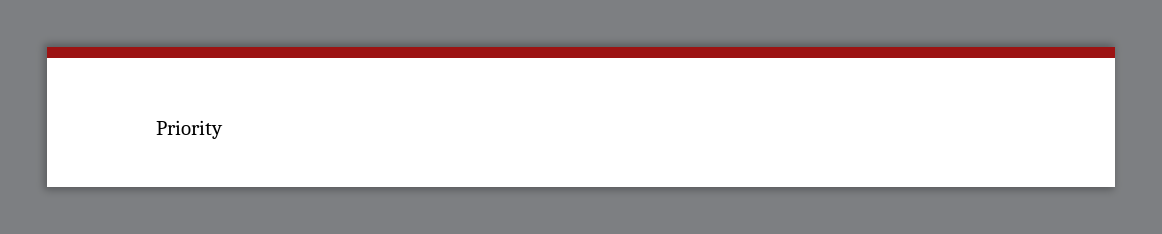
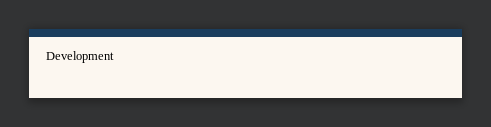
[156,120,223,139] Priority -> [46,51,114,63] Development

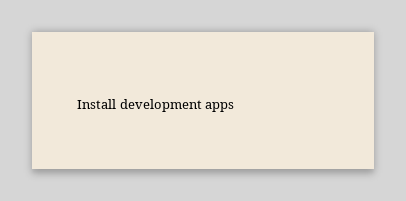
[46,51,114,63] Development -> [77,99,235,112] Install development apps

